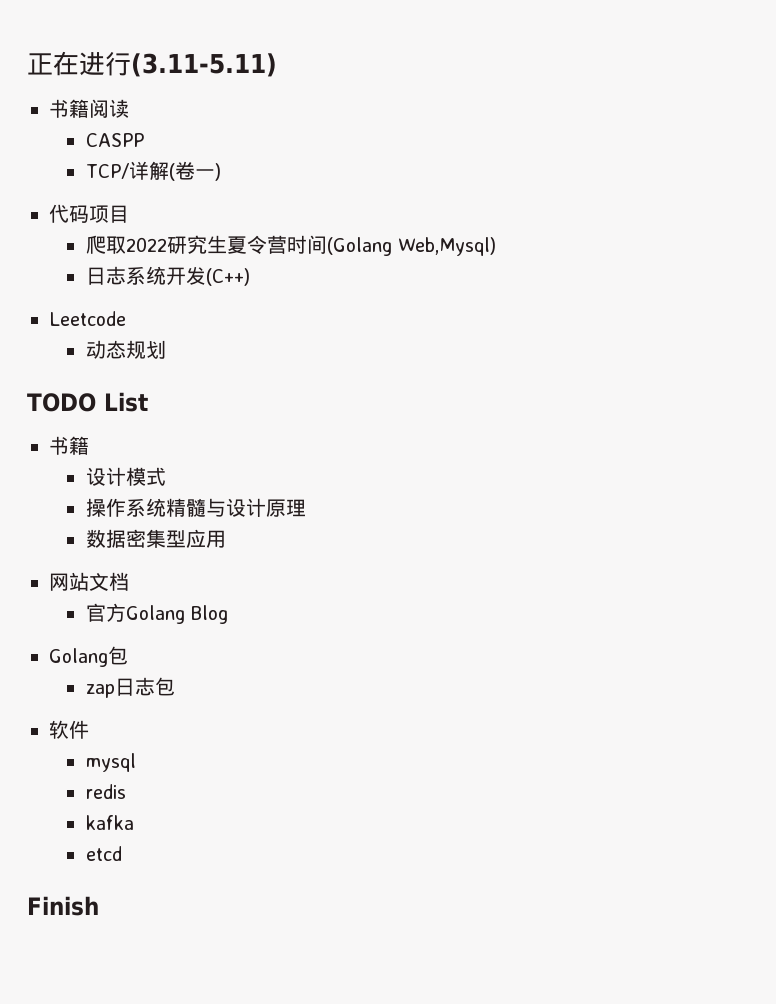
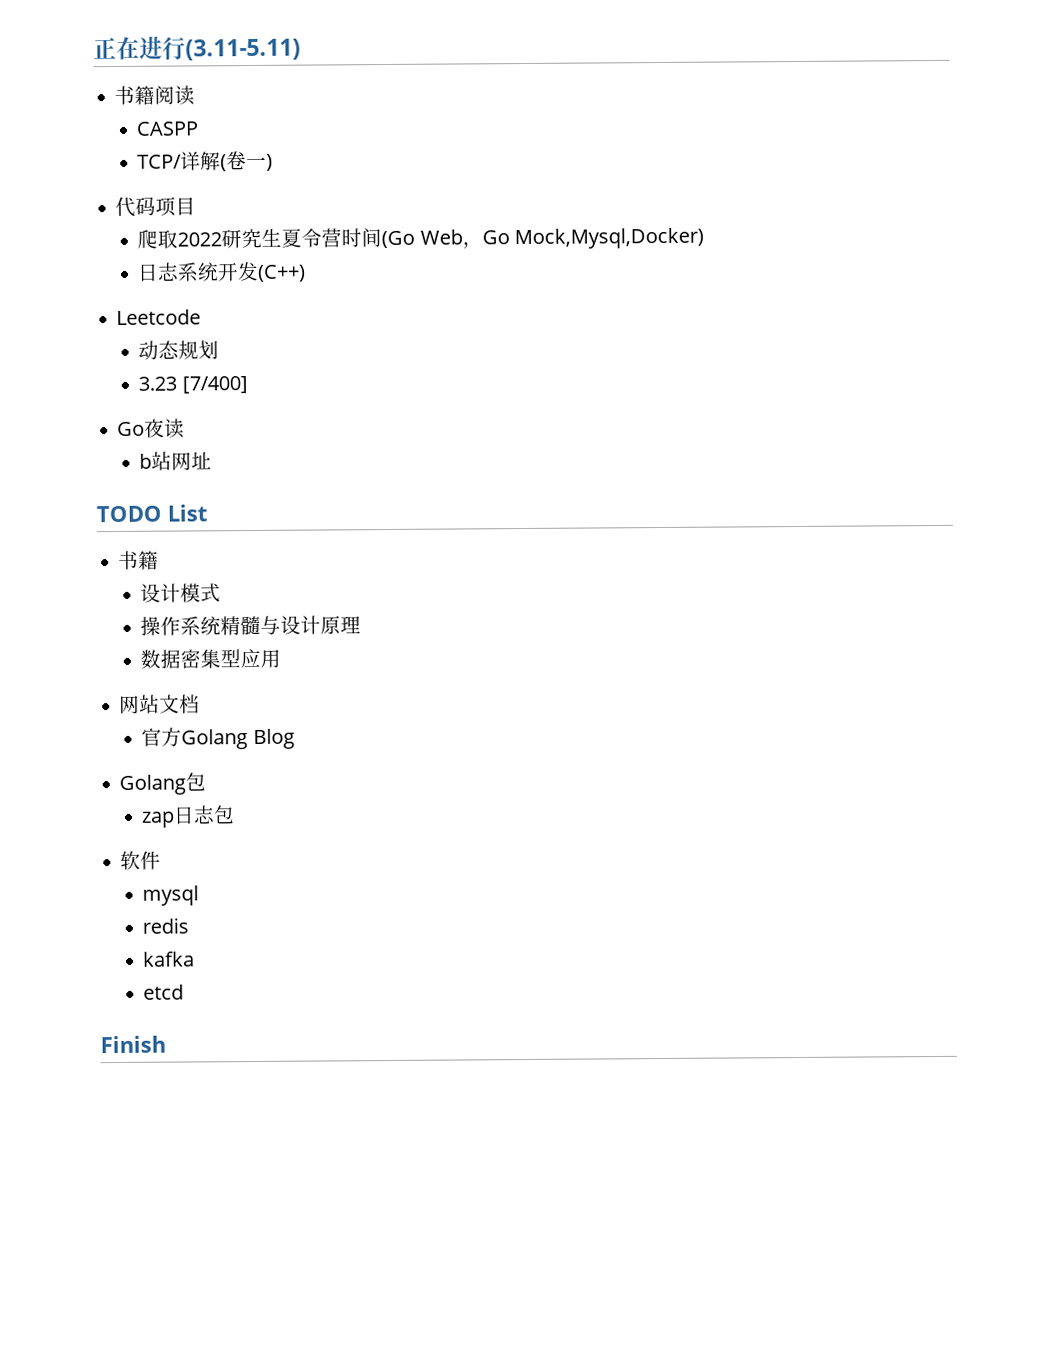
[326,237,497,256] (Golang Web,Mysql) -> [381,227,705,250] (Go Web，Go Mock,Mysql,Docker)
(166, 349) none -> [138,376,248,394] [117,418,186,439] [139,451,213,471] // 3.23 [7/400] // Go夜读 // b站网址

